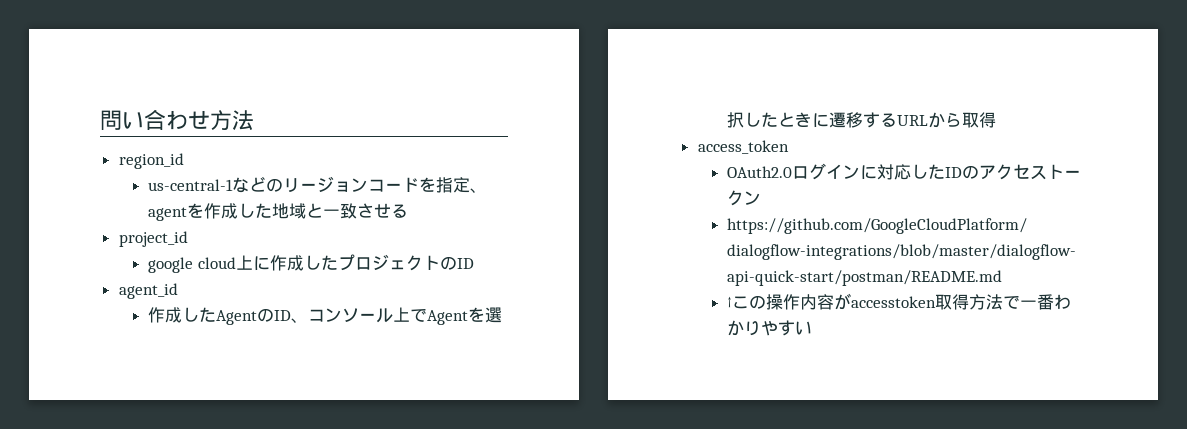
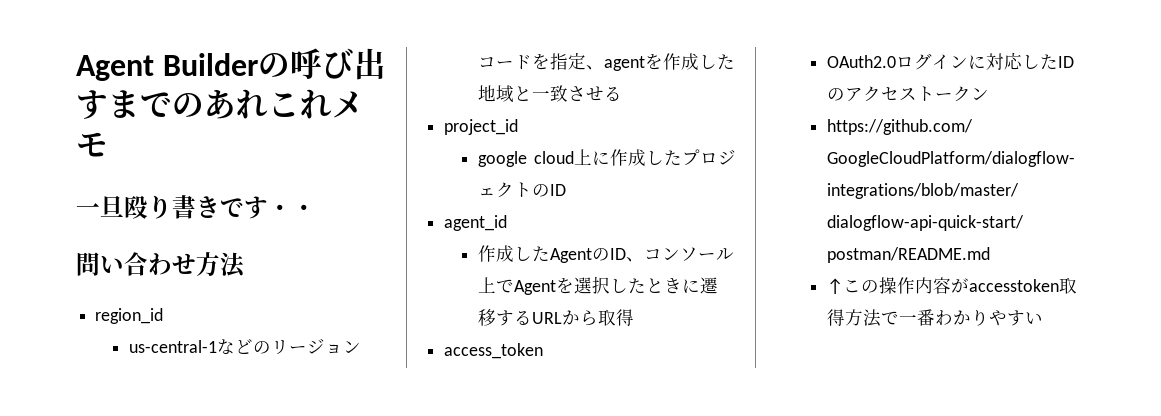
(100, 120) none -> [76,48,386,81] [76,89,364,119] [76,132,108,157] [76,195,316,219] Agent Builderの呼び出すまでのあれこれメモ // 一旦殴り書きです・・ //

